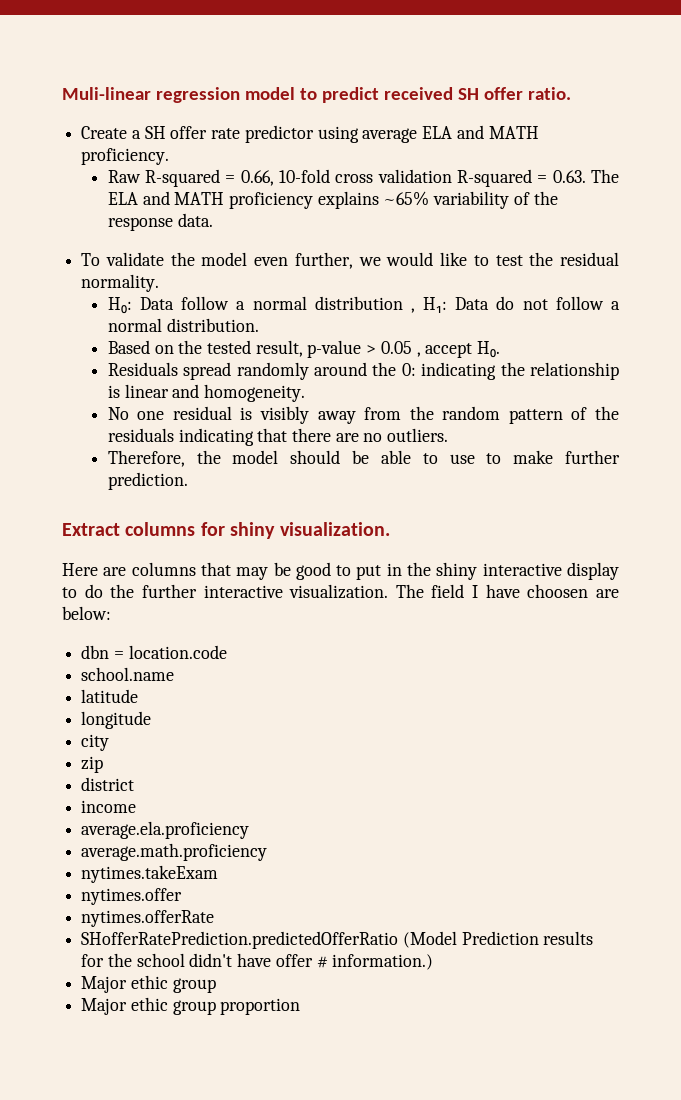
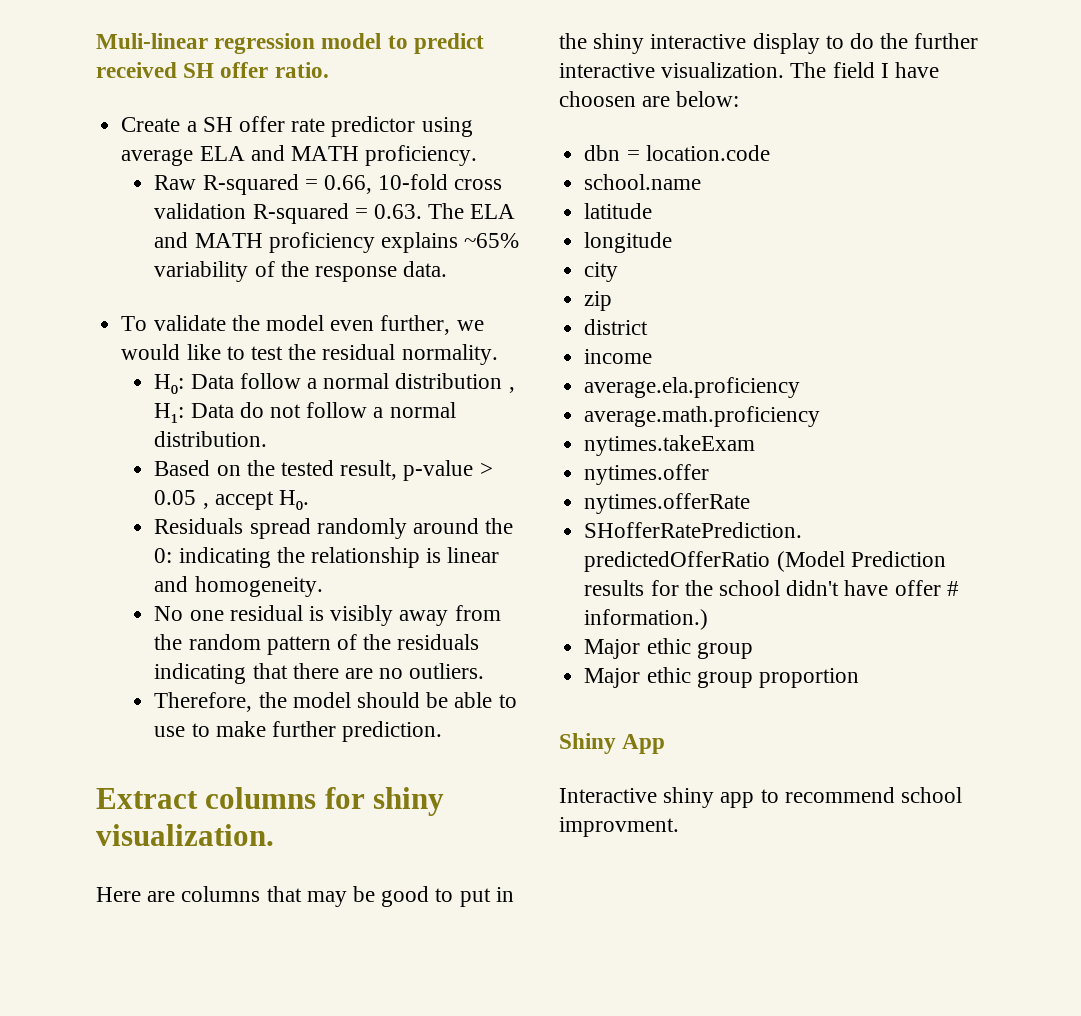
(301, 1006) none -> [559,733,666,754] [559,787,963,808] [559,817,679,837] // Shiny App // Interactive shiny app to recommend school improvment.

